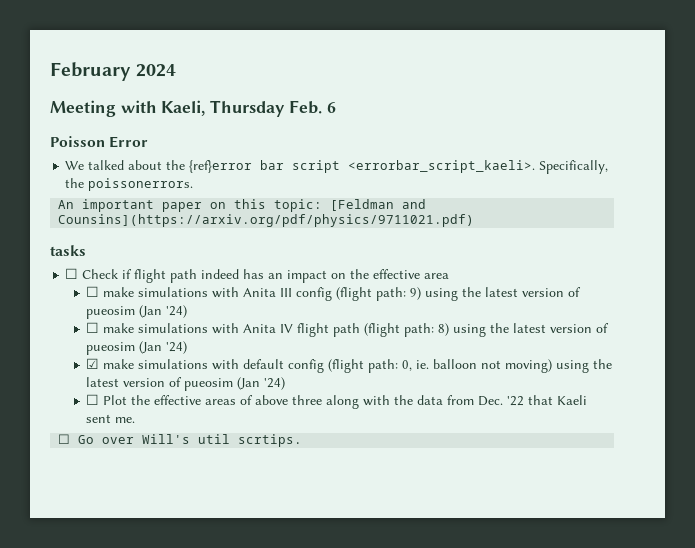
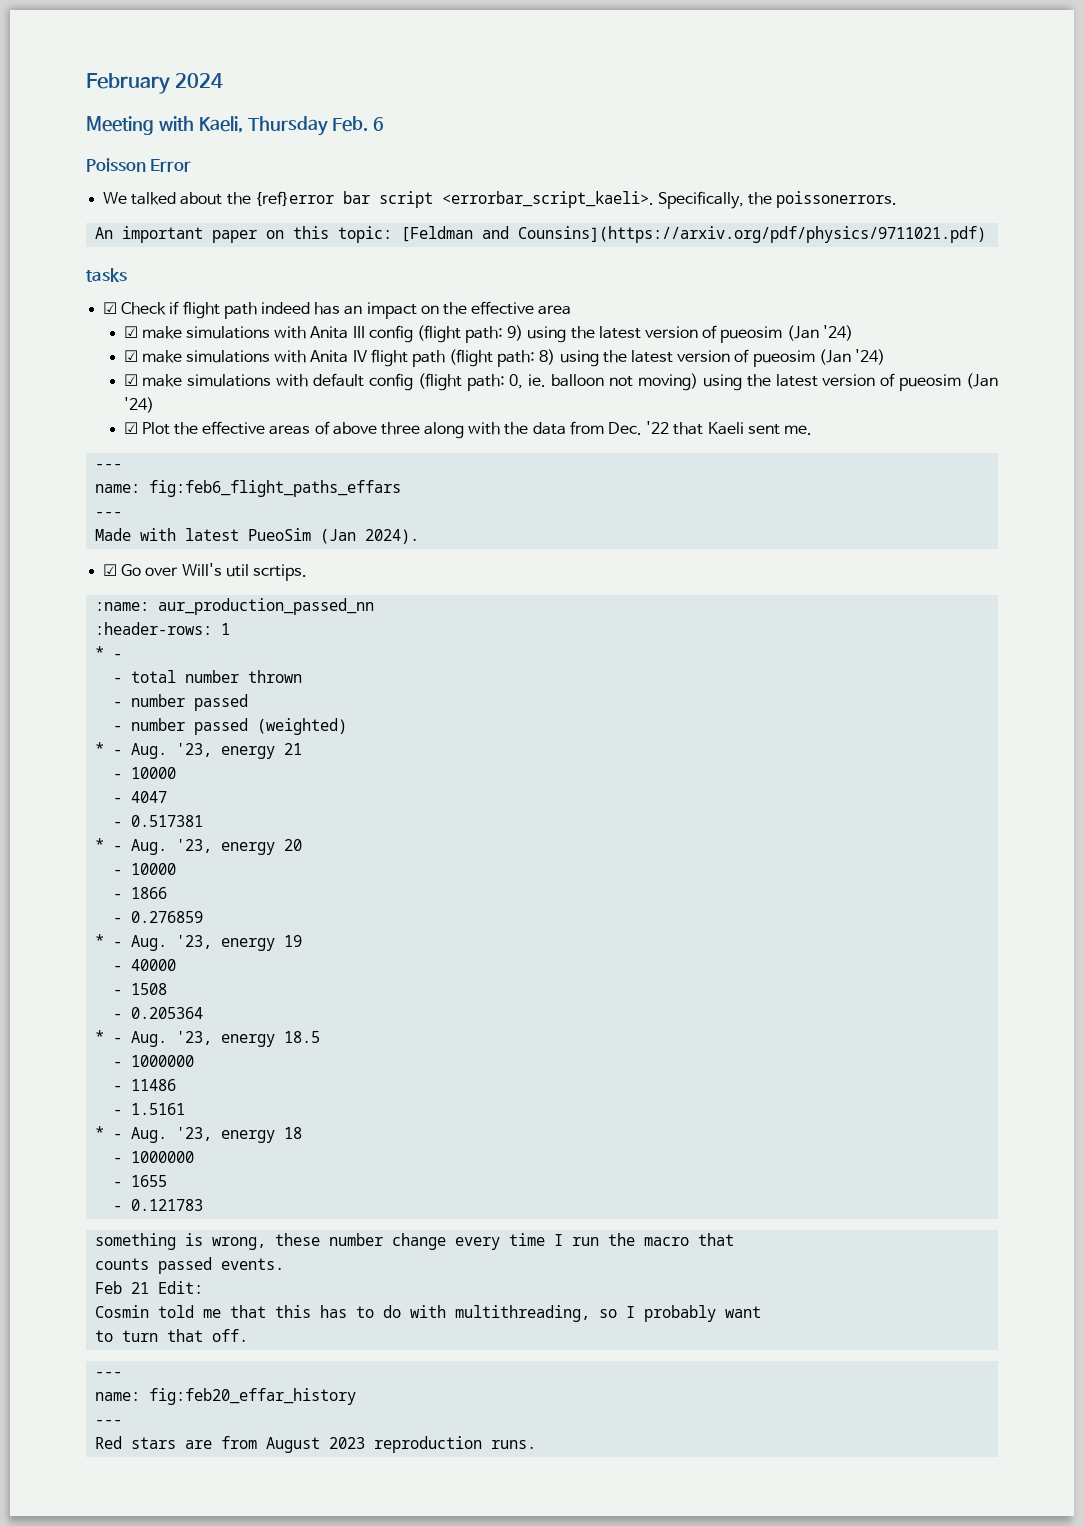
[65,268,79,279] ☐ -> [103,302,118,314] ☑
[86,286,100,297] ☐ -> [123,326,138,338] ☑
[86,322,100,333] ☐ -> [123,350,138,362] ☑
[86,394,100,405] ☐ -> [123,422,138,434] ☑
[58,434,71,444] ☐ -> [95,464,123,469] [95,480,402,497] [95,512,123,517] [95,528,420,544] [103,564,118,576] --- // name: fig:feb6_flight_paths_effars // --- // Made with latest PueoSim (Jan 2024). // ☑
(303, 440) none -> [95,598,375,615] [95,622,231,635] [95,646,123,659] [113,670,303,683] [113,694,249,711] [113,718,348,735] [95,742,303,759] [113,767,177,779] [113,791,168,803] [113,815,204,827] [95,838,303,855] [113,863,177,875] [113,887,168,899] [113,911,204,923] [95,934,303,951] [113,959,177,971] [113,983,168,995] [113,1007,204,1019] [95,1030,321,1047] [113,1055,195,1067] [113,1079,177,1091] [113,1103,186,1115] [95,1126,303,1143] [113,1151,195,1163] [113,1175,168,1187] [113,1199,204,1211] [95,1233,735,1250] [95,1257,285,1274] [95,1281,204,1294] [95,1305,762,1322] [95,1329,249,1342] [95,1372,123,1377] [95,1388,357,1405] [95,1420,123,1425] [95,1436,537,1453] // :name: aur_production_passed_nn // :header-rows: 1 // * - // - total number thrown // - number passed // - number passed (weighted) // * - Aug. '23, energy 21 // - 10000 // - 4047 // - 0.517381 // * - Aug. '23, energy 20 // - 10000 // - 1866 // - 0.276859 // * - Aug. '23, energy 19 // - 40000 // - 1508 // - 0.205364 // * - Aug. '23, energy 18.5 // - 1000000 // - 11486 // - 1.5161 // * - Aug. '23, energy 18 // - 1000000 // - 1655 // - 0.121783 // something is wrong, these number change every time I run the macro that // counts passed events. // Feb 21 Edit: // Cosmin told me that this has to do with multithreading, so I probably want // to turn that off. // --- // name: fig:feb20_effar_history // --- // Red stars are from August 2023 reproduction runs.

